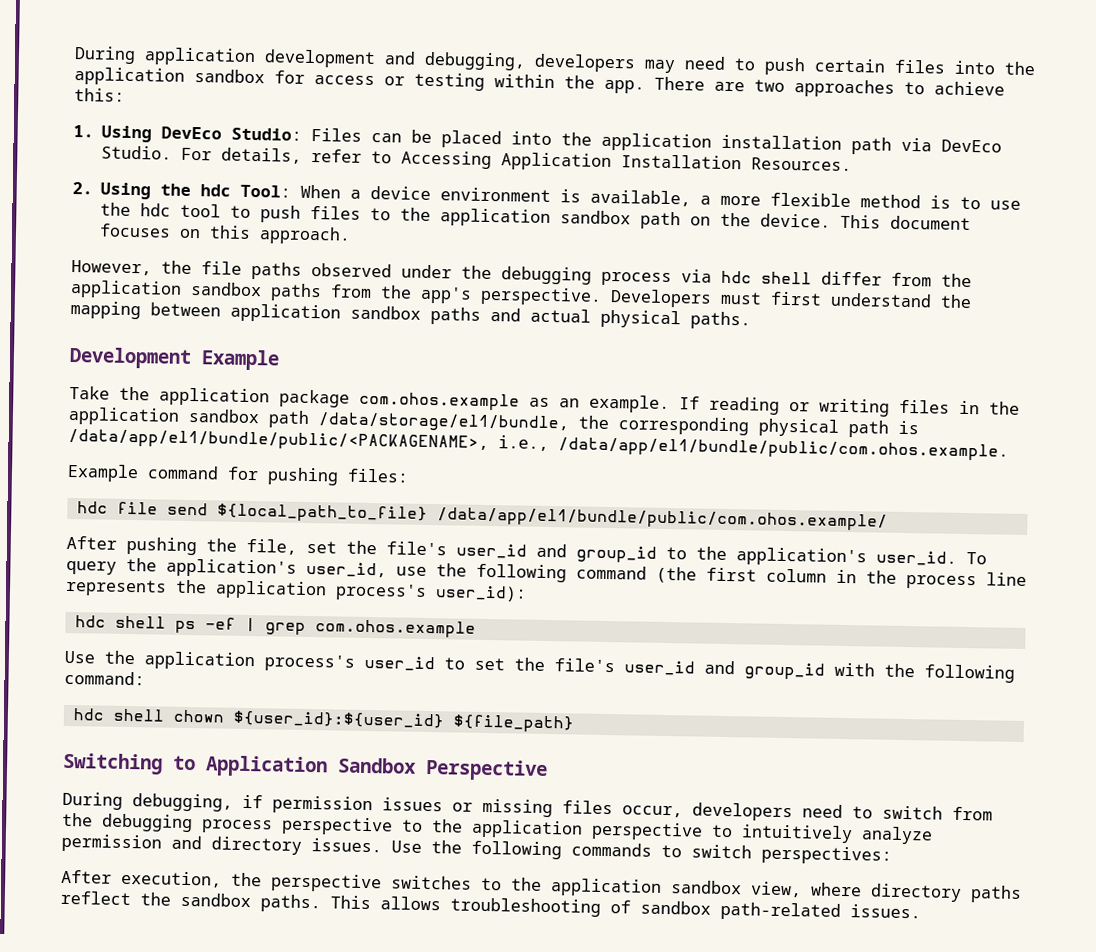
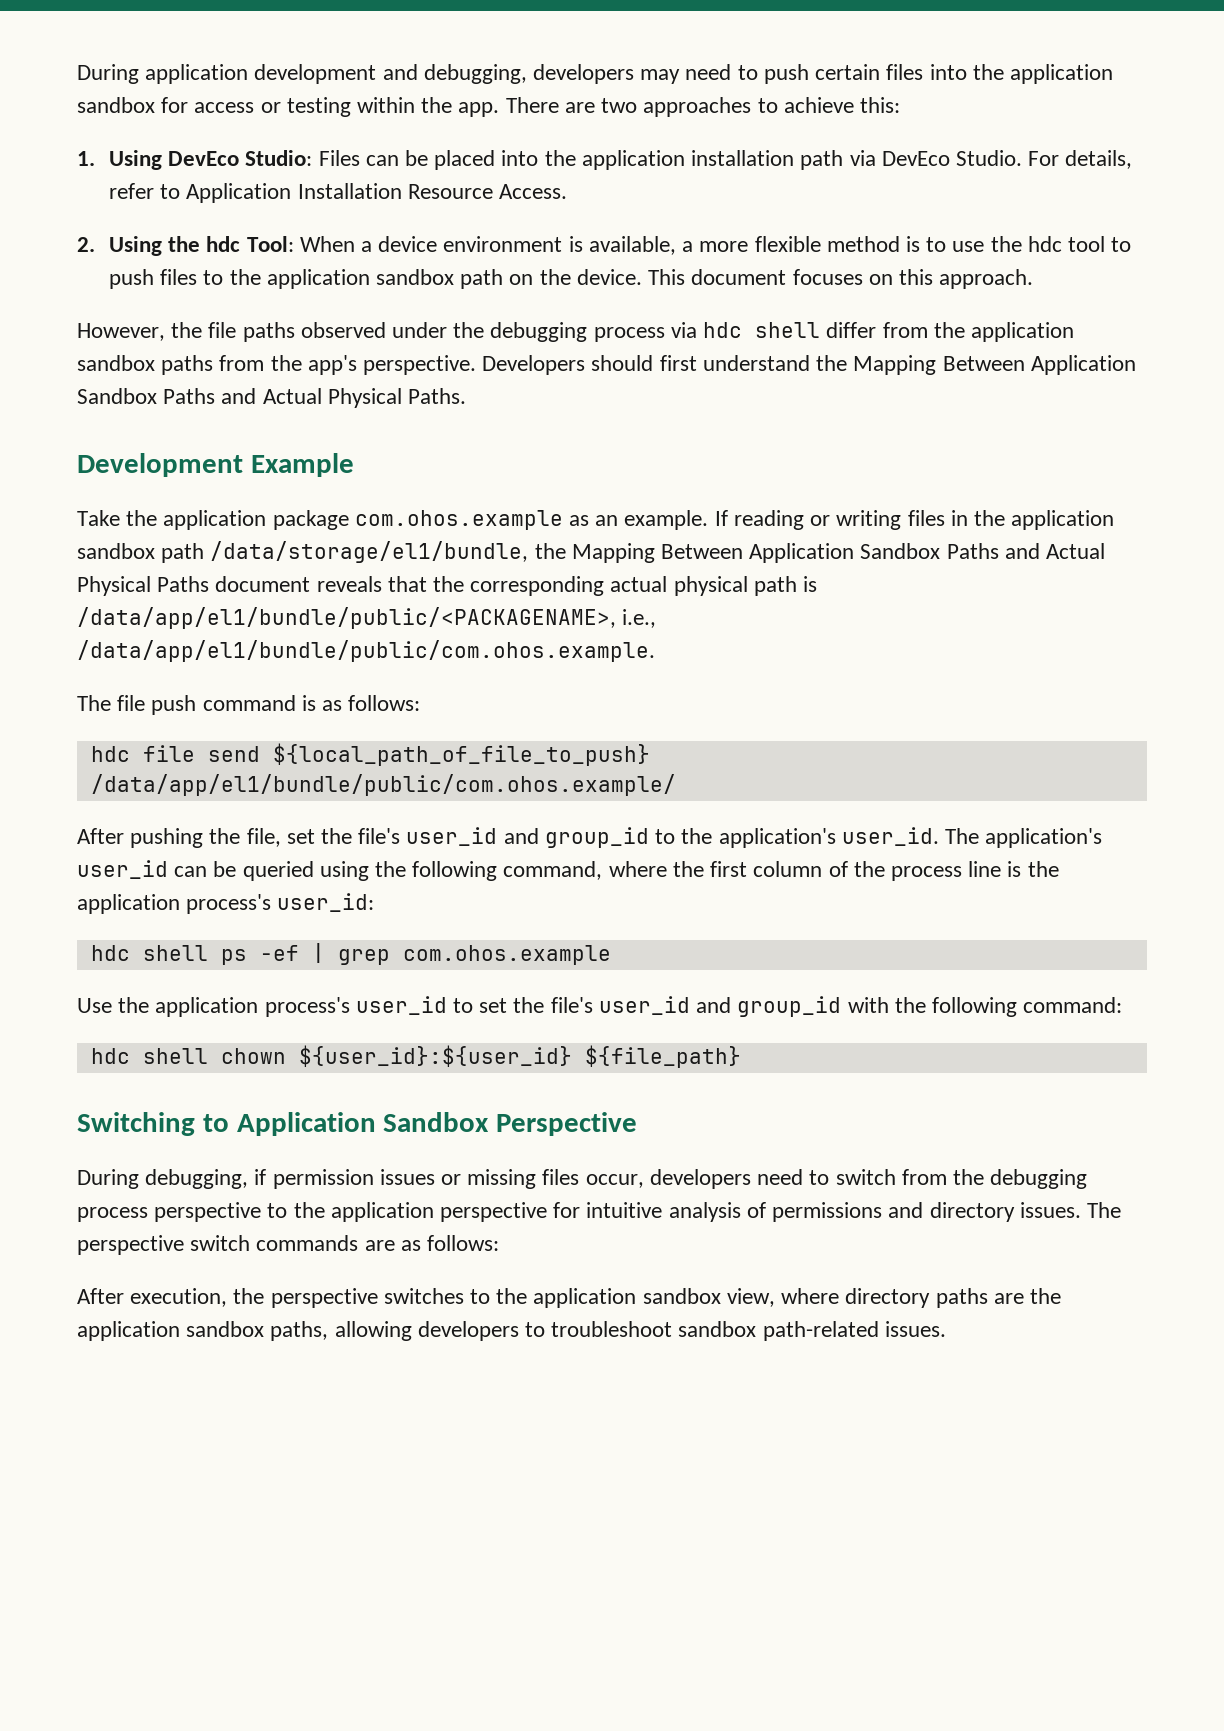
[401,150,493,170] Accessing -> (181, 191) none
[751,157,853,172] Resources. -> [407,184,568,199] Resource Access.
[720,291,762,305] must -> [591,355,654,371] should
[70,300,751,330] mapping between application sandbox paths and actual physical paths. -> [853,355,1136,375] [77,388,467,408] Mapping Between Application Sandbox Paths and Actual Physical Paths.
[618,416,749,436] corresponding -> [571,543,1106,563] [77,576,668,596] Mapping Between Application Sandbox Paths and Actual Physical Paths document reveals that the corresponding actual
[67,463,409,486] Example command for pushing files: -> [77,695,421,715] The file push command is as follows:
[216,503,428,523] ${local_path_to_file} -> [272,743,650,766] ${local_path_of_file_to_push}
[966,552,987,565] [66,557,697,584] To query the application's user_id, use the following command (the -> [944,828,1103,848] [77,860,704,881] The application's user_id can be queried using the following command, where the
[836,569,857,584] in -> [828,861,848,877] of
[65,578,527,602] represents the application process's user_id): -> [1007,861,1059,877] [77,893,375,914] is the application process's user_id:
[711,824,933,845] [61,833,892,865] to intuitively analyze permission and directory issues. Use the following commands to switch perspectives: -> [553,1202,1121,1222] [77,1235,500,1255] for intuitive analysis of permissions and directory issues. The perspective switch commands are as follows:
[60,890,631,917] reflect the sandbox paths. This allows troubleshooting of -> [993,1288,1061,1304] [77,1321,673,1341] are the application sandbox paths, allowing developers to troubleshoot

